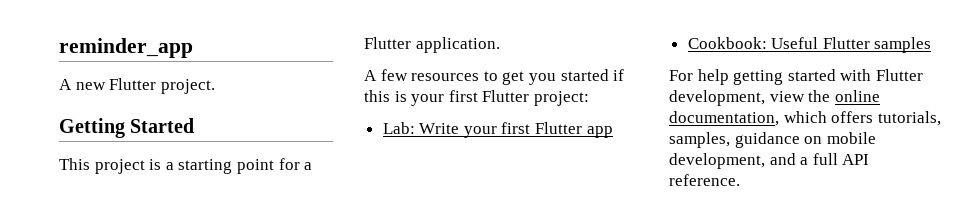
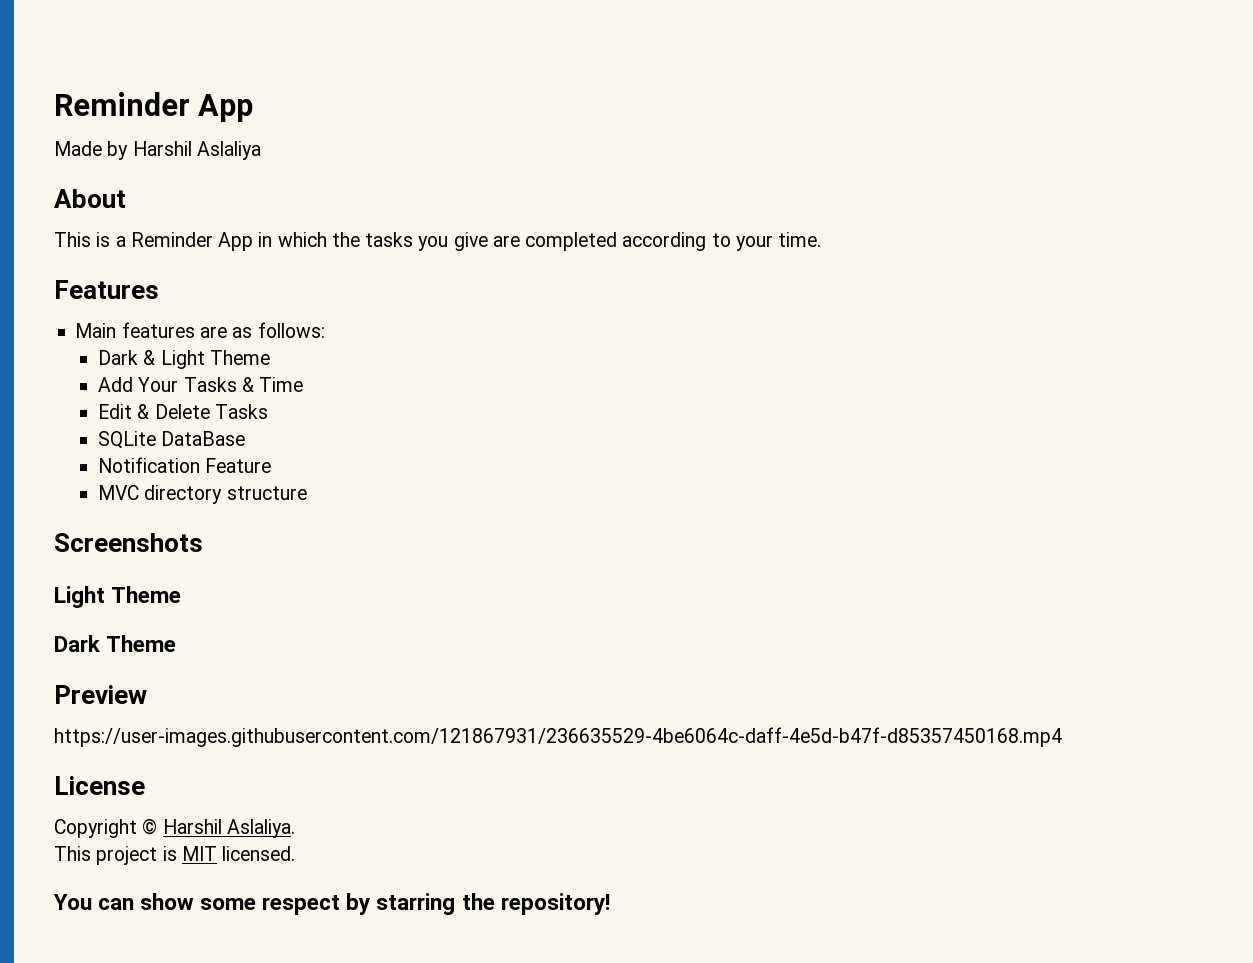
[59,38,193,58] [59,78,215,94] [59,118,195,138] [59,158,313,174] [364,37,500,53] [364,69,625,85] [364,90,589,106] [382,122,613,138] [687,37,932,53] [669,69,923,85] [669,90,880,106] [669,111,941,126] [669,132,876,148] [669,153,870,169] [669,174,740,186] reminder_app // A new Flutter project. // Getting Started // This project is a starting point for a Flutter application. // A few resources to get you started if this is your first Flutter project: // Lab: Write your first Flutter app // Cookbook: Useful Flutter samples // For help getting started with Flutter development, view the online documentation, which offers tutorials, samples, guidance on mobile development, and a full API reference. -> [54,92,254,122] [54,141,261,160] [54,189,126,208] [54,232,822,251] [54,280,159,299] [75,322,325,338] [97,350,270,369] [97,377,304,392] [97,404,268,419] [97,431,246,449] [97,457,272,473] [97,485,307,504] [54,533,203,552] [54,586,182,608] [54,635,177,652] [54,685,147,704] [54,727,1062,747] [54,776,145,795] [54,819,295,838] [54,846,296,865] [53,893,610,915] Reminder App // Made by Harshil Aslaliya // About // This is a Reminder App in which the tasks you give are completed according to your time. // Features // Main features are as follows: // Dark & Light Theme // Add Your Tasks & Time // Edit & Delete Tasks // SQLite DataBase // Notification Feature // MVC directory structure // Screenshots // Light Theme // Dark Theme // Preview // https://user-images.githubusercontent.com/121867931/236635529-4be6064c-daff-4e5d-b47f-d85357450168.mp4 // License // Copyright © Harshil Aslaliya. // This project is MIT licensed. // You can show some respect by starring the repository!

